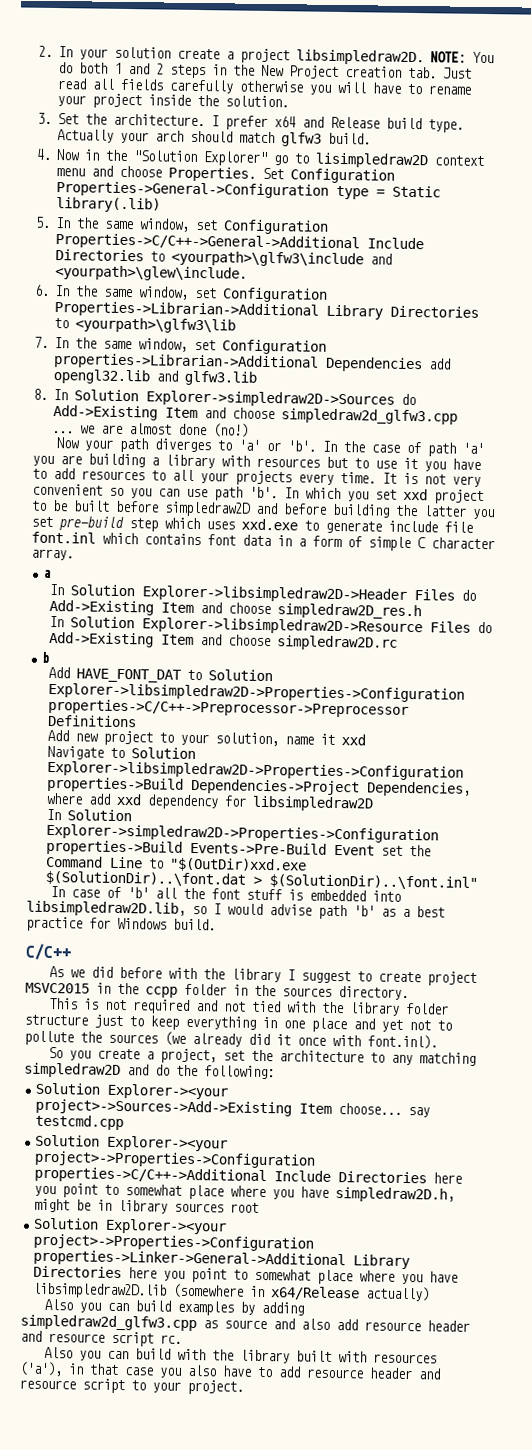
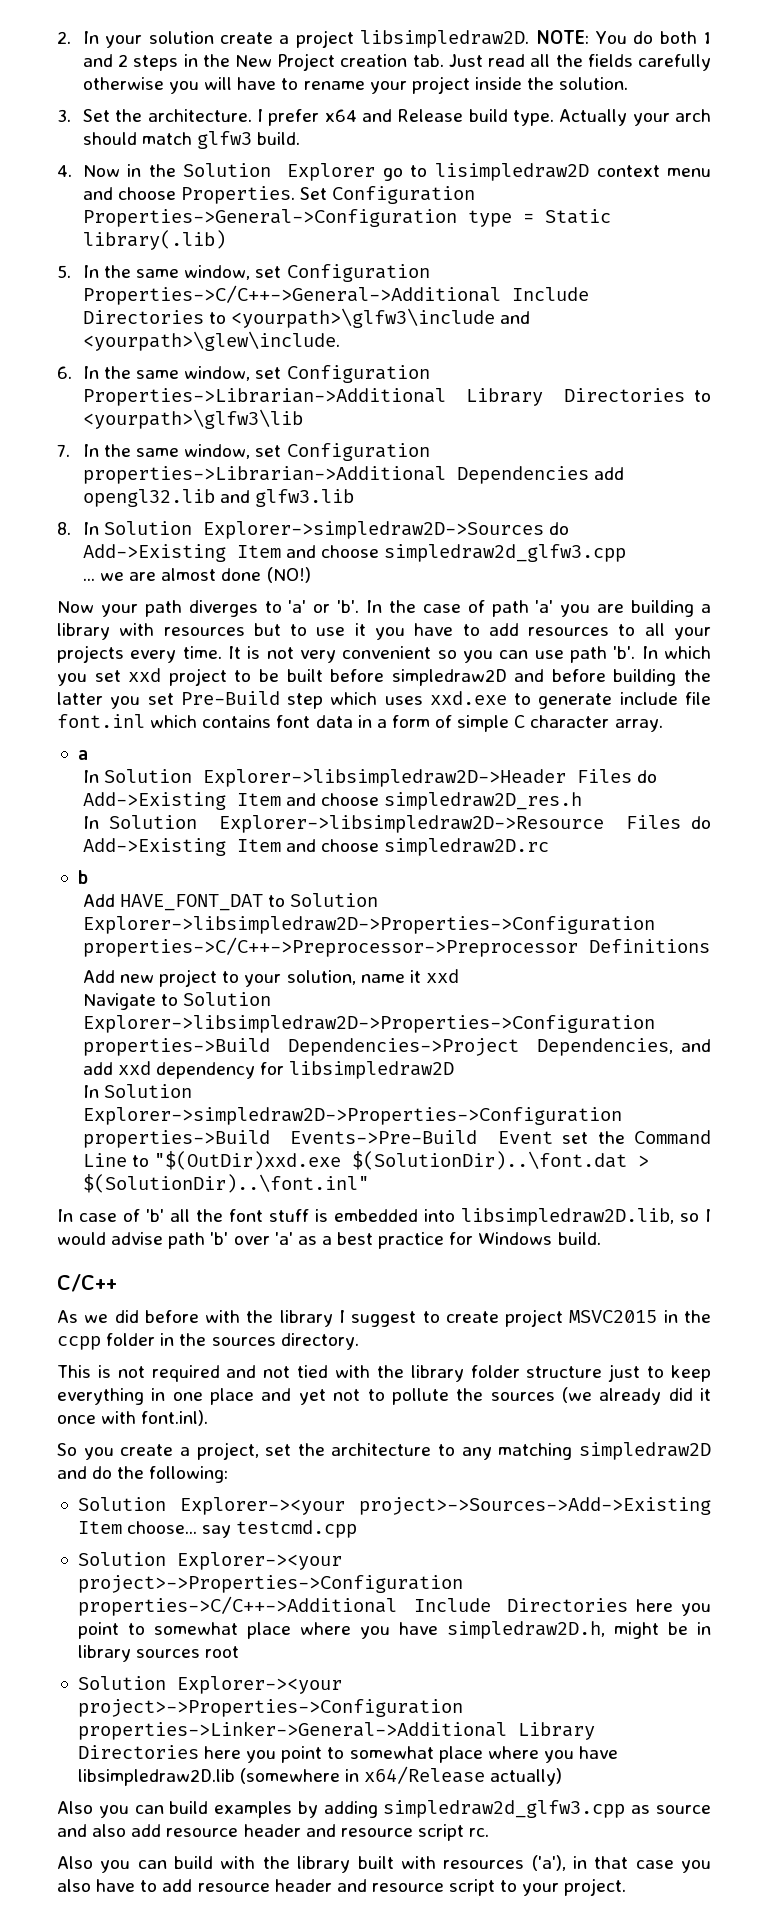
(115, 84) none -> [555,54,583,67] the
[132,150,268,166] "Solution Explorer" -> [183,163,376,181] Solution Explorer
[213,423,250,438] (no!) -> [266,567,311,583] (NO!)
[59,516,124,531] pre-build -> [180,691,280,705] Pre-Build
[46,792,84,805] where -> [681,1039,712,1052] and
(375, 911) none -> [233,1232,293,1245] over 'a'

